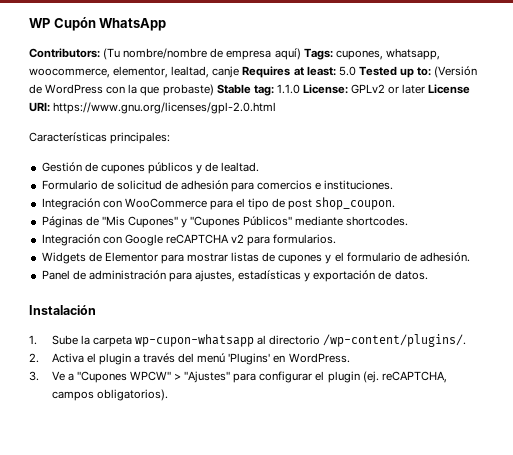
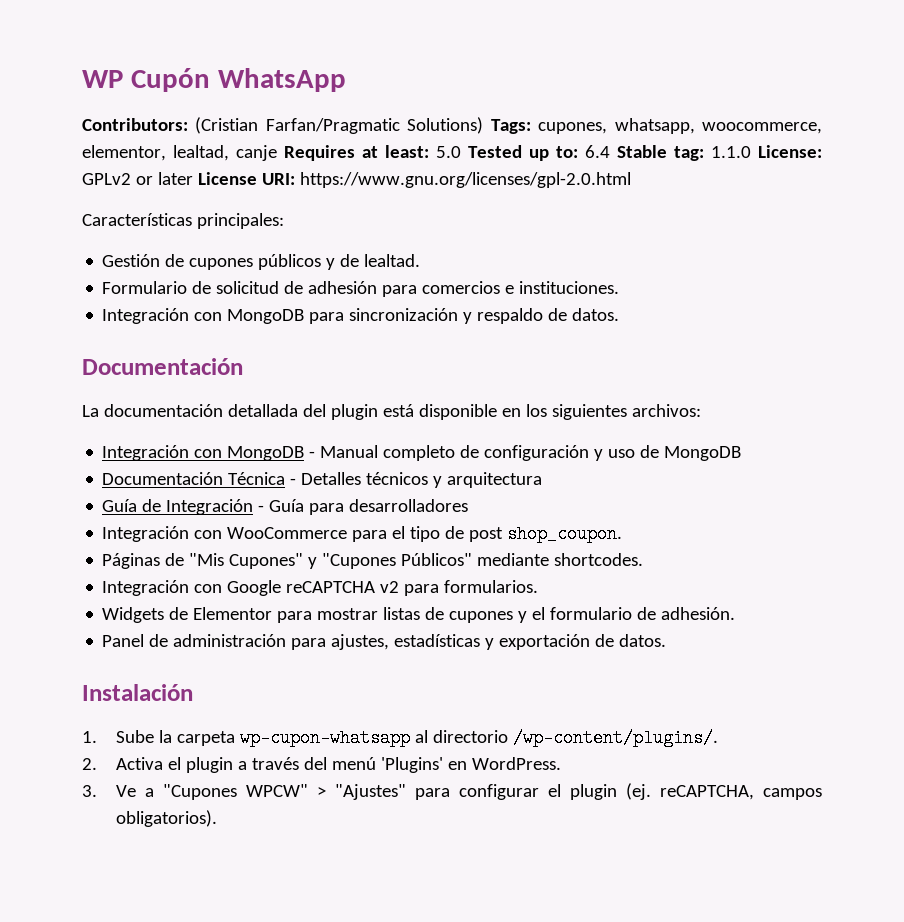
[103,48,301,60] (Tu nombre/nombre de empresa aquí) -> [195,117,484,134] (Cristian Farfan/Pragmatic Solutions)
[434,66,478,78] [29,84,214,96] (Versión de WordPress con la que probaste) -> [585,145,610,158] 6.4
(394, 185) none -> [102,308,620,324] [82,358,243,375] [82,404,701,420] [102,445,742,461] [102,472,543,488] [102,499,469,515] // Integración con MongoDB para sincronización y respaldo de datos. // Documentación // La documentación detallada del plugin está disponible en los siguientes archivos: // Integración con MongoDB - Manual completo de configuración y uso de MongoDB // Documentación Técnica - Detalles técnicos y arquitectura // Guía de Integración - Guía para desarrolladores

